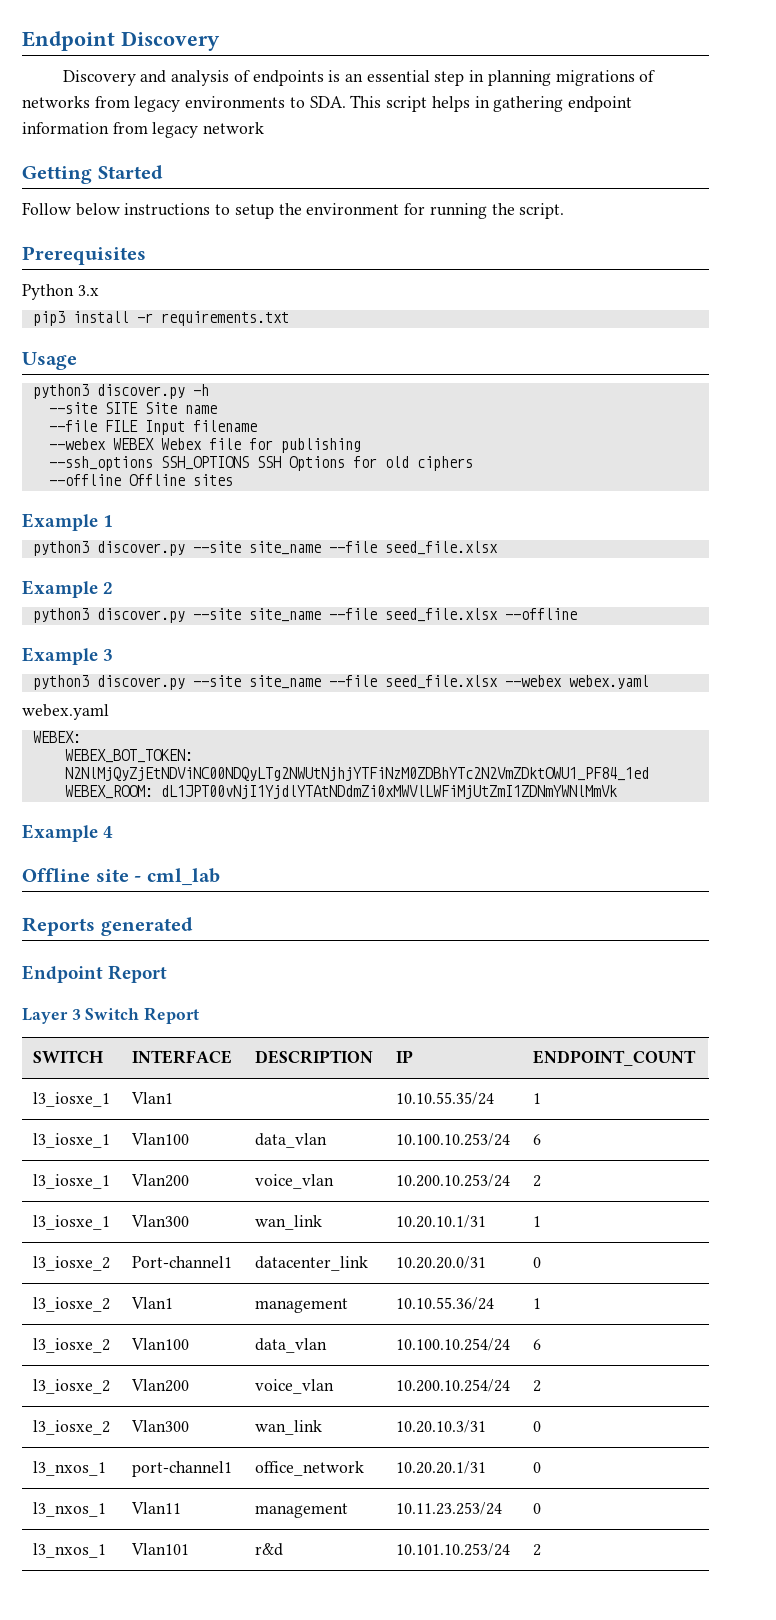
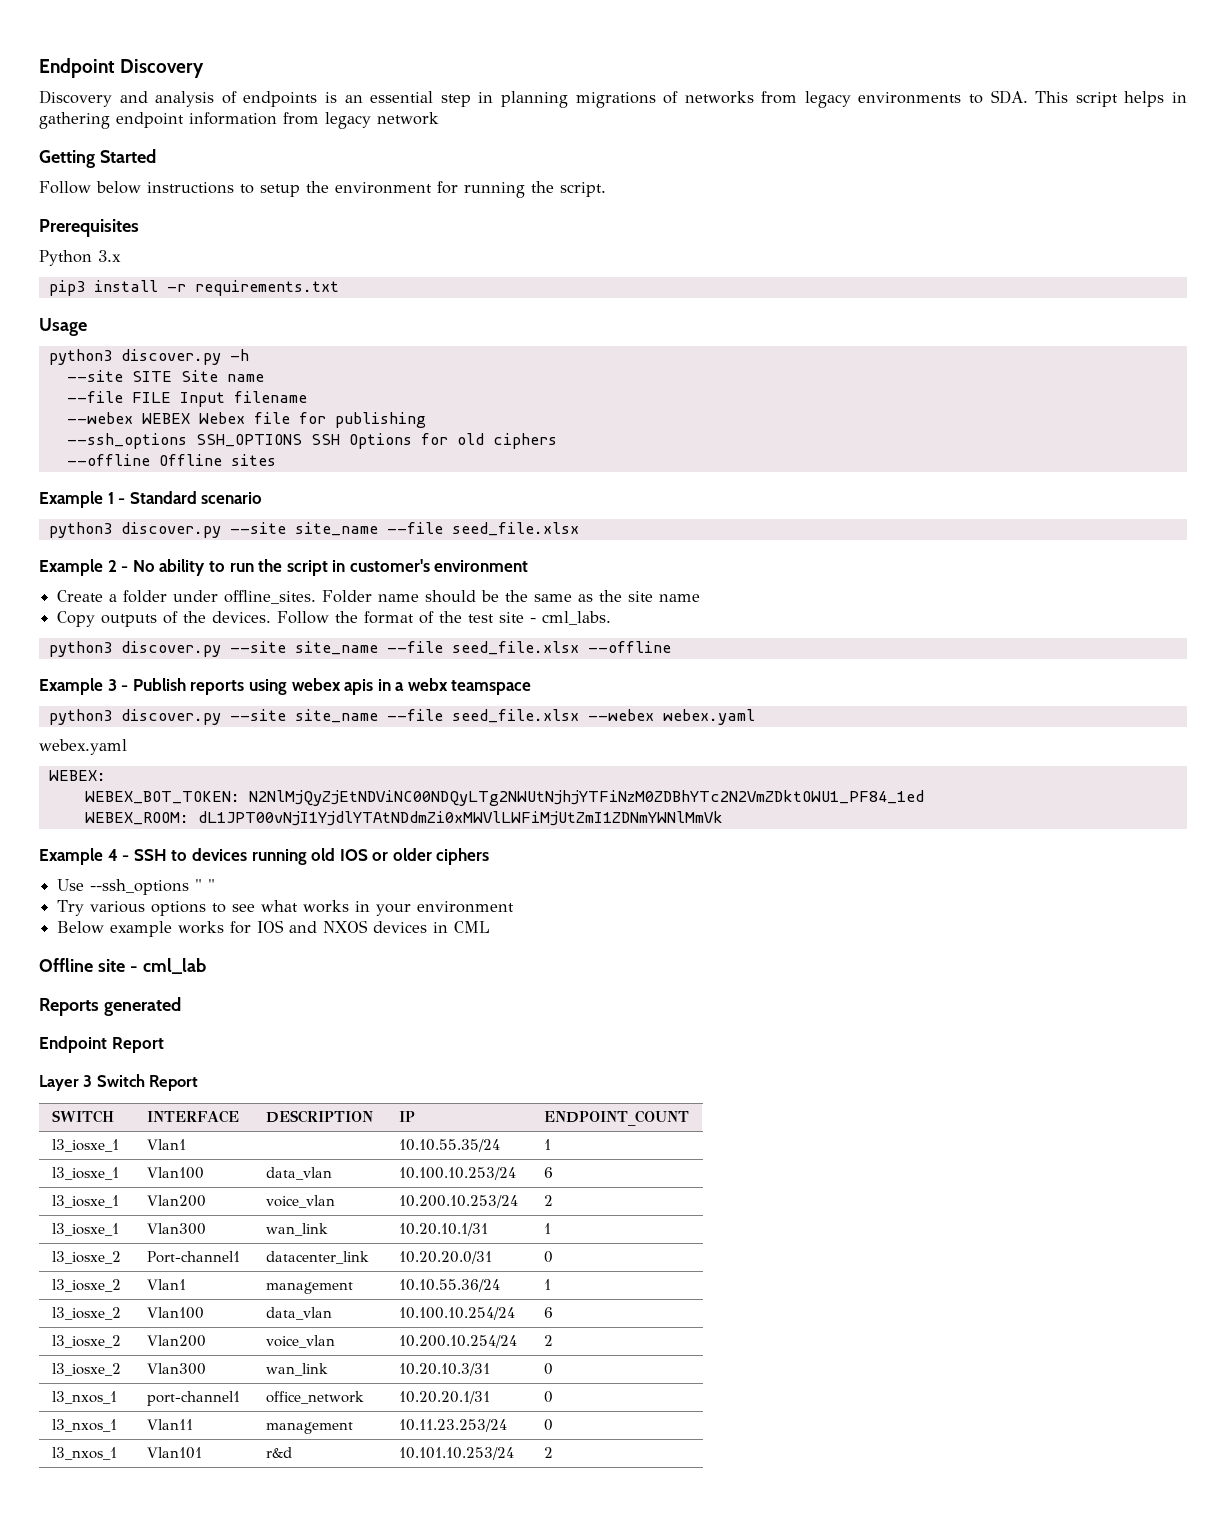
(114, 521) none -> [118,491,263,504] - Standard scenario
(114, 588) none -> [121,559,529,576] [57,590,701,604] [57,611,612,627] - No ability to run the script in customer's environment // Create a folder under offline_sites. Folder name should be the same as the site name // Copy outputs of the devices. Follow the format of the test site - cml_labs.
(114, 655) none -> [121,678,532,695] - Publish reports using webex apis in a webx teamspace
(114, 832) none -> [122,848,490,865] [57,879,216,895] [57,900,515,916] [57,920,491,937] - SSH to devices running old IOS or older ciphers // Use --ssh_options " " // Try various options to see what works in your environment // Below example works for IOS and NXOS devices in CML

